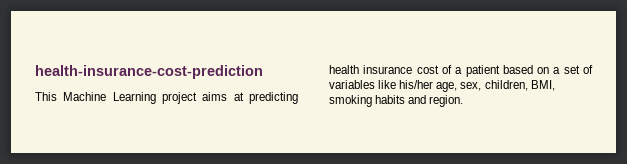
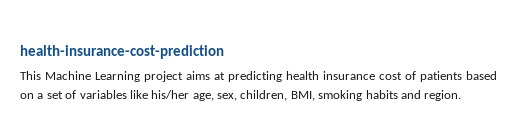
[455,65,500,77] a patient -> [420,71,462,82] patients

